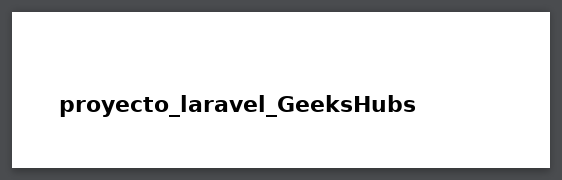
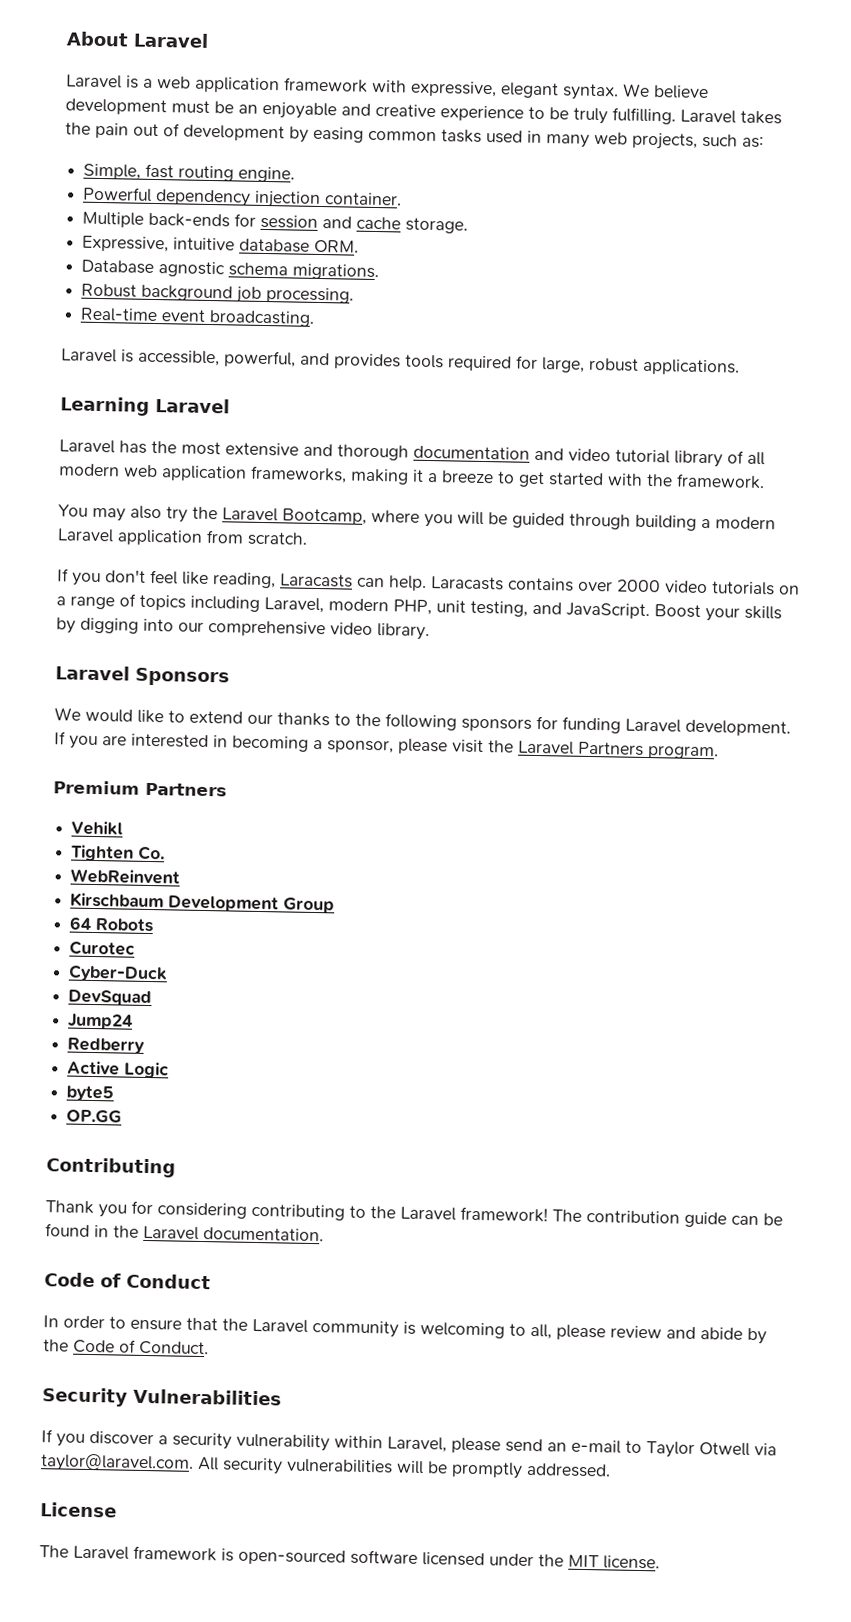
[59,95,416,117] proyecto_laravel_GeeksHubs -> [66,31,209,48] [66,74,709,101] [65,98,782,125] [65,122,764,150] [83,163,296,183] [83,186,403,209] [82,211,469,234] [82,235,360,253] [81,259,380,281] [81,283,355,304] [80,307,316,327] [61,348,740,376] [60,396,230,416] [59,439,765,468] [59,463,765,490] [58,504,776,531] [57,528,308,546] [57,568,800,596] [56,593,782,622] [56,617,430,641] [55,665,230,687] [54,707,791,737] [54,731,719,760] [53,780,227,797] [71,820,124,836] [71,844,166,862] [70,868,181,885] [70,892,336,914] [69,916,154,933] [69,940,136,956] [68,964,169,983] [68,989,153,1007] [67,1013,134,1030] [67,1037,146,1054] [67,1060,170,1079] [66,1085,115,1102] [66,1109,123,1123] [46,1157,176,1178] [45,1200,783,1228] [45,1223,324,1242] [44,1272,211,1290] [43,1315,767,1345] [43,1339,209,1356] [42,1387,282,1407] [41,1429,777,1458] [40,1453,611,1479] [40,1502,117,1518] [39,1545,660,1570] About Laravel // Laravel is a web application framework with expressive, elegant syntax. We believe development must be an enjoyable and creative experience to be truly fulfilling. Laravel takes the pain out of development by easing common tasks used in many web projects, such as: // Simple, fast routing engine. // Powerful dependency injection container. // Multiple back-ends for session and cache storage. // Expressive, intuitive database ORM. // Database agnostic schema migrations. // Robust background job processing. // Real-time event broadcasting. // Laravel is accessible, powerful, and provides tools required for large, robust applications. // Learning Laravel // Laravel has the most extensive and thorough documentation and video tutorial library of all modern web application frameworks, making it a breeze to get started with the framework. // You may also try the Laravel Bootcamp, where you will be guided through building a modern Laravel application from scratch. // If you don't feel like reading, Laracasts can help. Laracasts contains over 2000 video tutorials on a range of topics including Laravel, modern PHP, unit testing, and JavaScript. Boost your skills by digging into our comprehensive video library. // Laravel Sponsors // We would like to extend our thanks to the following sponsors for funding Laravel development. If you are interested in becoming a sponsor, please visit the Laravel Partners program. // Premium Partners // Vehikl // Tighten Co. // WebReinvent // Kirschbaum Development Group // 64 Robots // Curotec // Cyber-Duck // DevSquad // Jump24 // Redberry // Active Logic // byte5 // OP.GG // Contributing // Thank you for considering contributing to the Laravel framework! The contribution guide can be found in the Laravel documentation. // Code of Conduct // In order to ensure that the Laravel community is welcoming to all, please review and abide by the Code of Conduct. // Security Vulnerabilities // If you discover a security vulnerability within Laravel, please send an e-mail to Taylor Otwell via taylor@laravel.com. All security vulnerabilities will be promptly addressed. // License // The Laravel framework is open-sourced software licensed under the MIT license.

